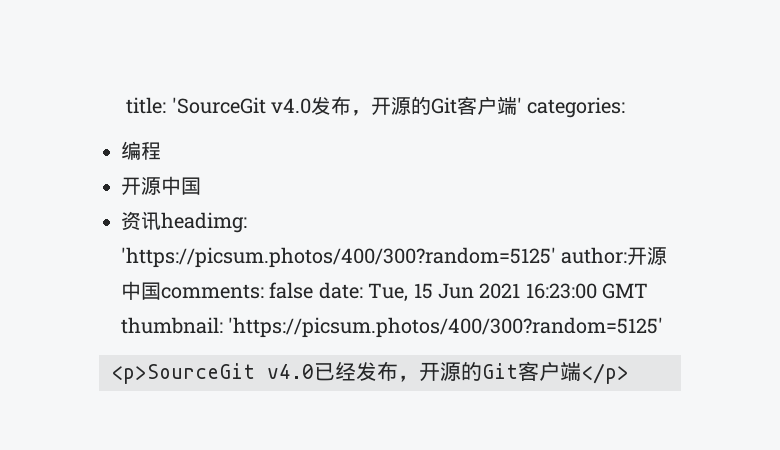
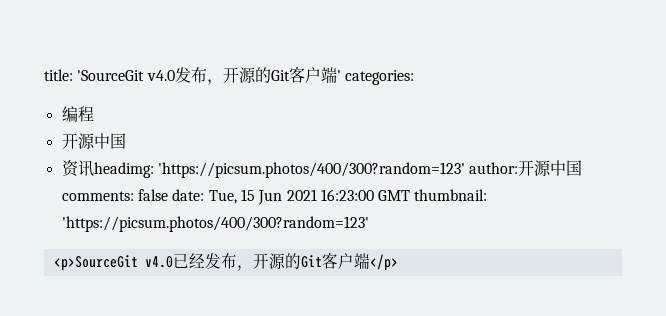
[121,247,556,268] 'https://picsum.photos/400/300?random=5125' -> [157,162,465,178] 'https://picsum.photos/400/300?random=123'
[228,317,664,338] 'https://picsum.photos/400/300?random=5125' -> [61,216,369,232] 'https://picsum.photos/400/300?random=123'

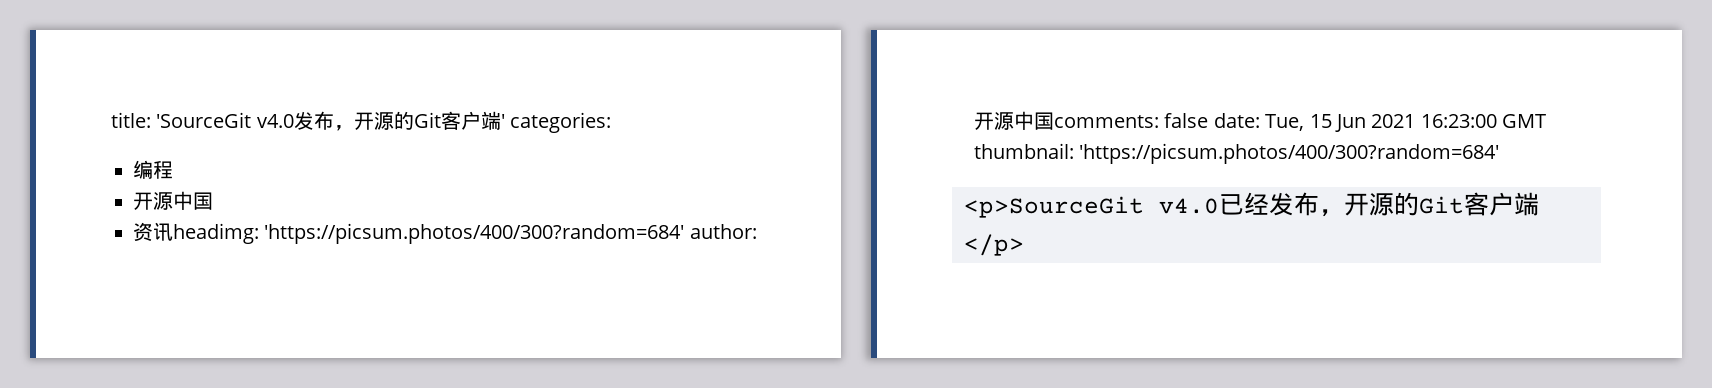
[157,162,465,178] 'https://picsum.photos/400/300?random=123' -> [264,223,685,244] 'https://picsum.photos/400/300?random=684'
[61,216,369,232] 'https://picsum.photos/400/300?random=123' -> [1079,143,1500,164] 'https://picsum.photos/400/300?random=684'

